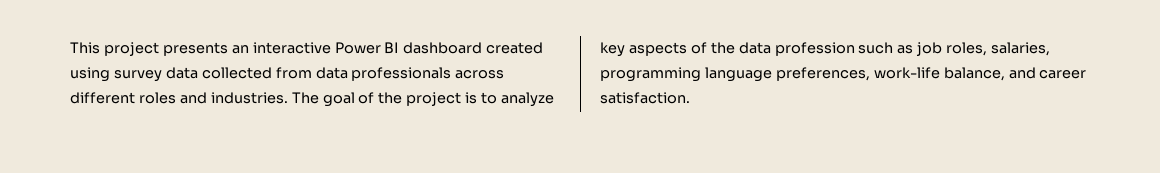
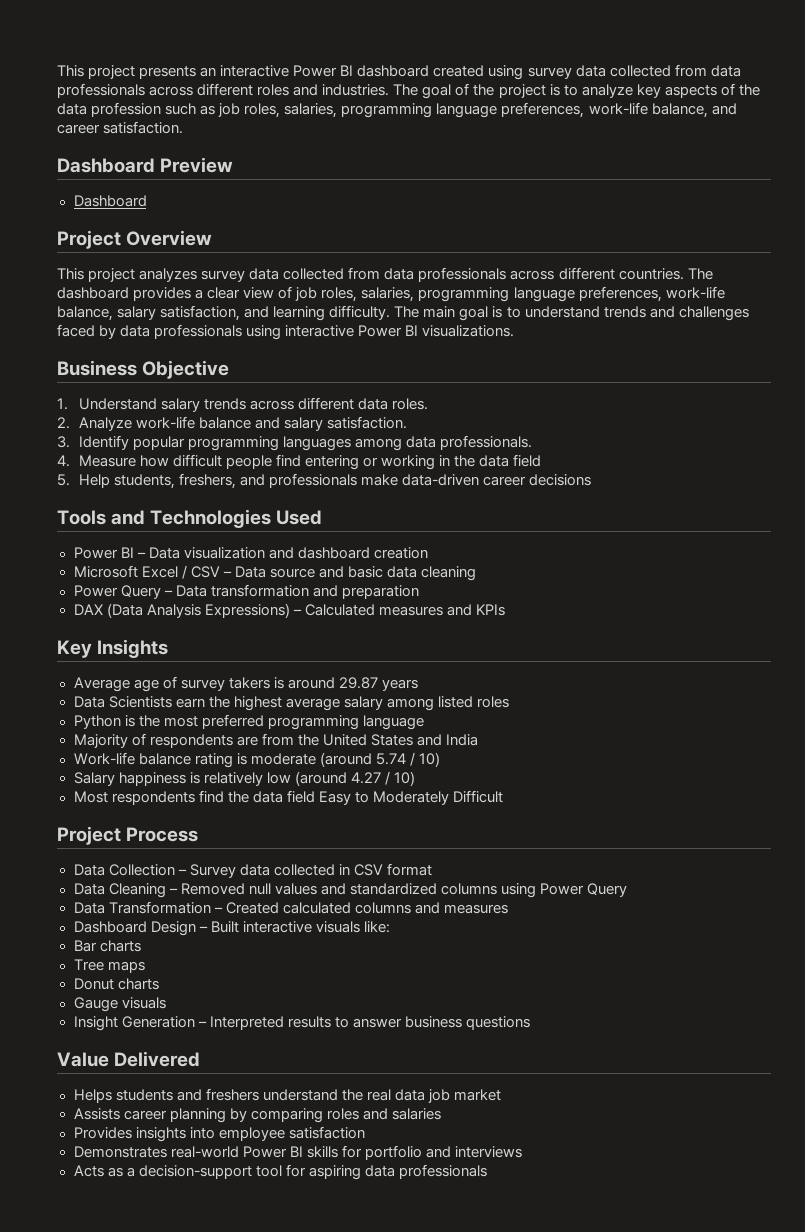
(690, 98) none -> [57,157,234,173] [73,195,147,207] [57,230,213,249] [57,267,713,282] [57,286,725,302] [57,305,749,321] [57,324,515,340] [57,360,230,379] [57,397,429,412] [57,416,408,431] [57,435,533,451] [57,454,542,470] [57,473,592,489] [57,509,323,528] [73,547,428,559] [73,565,477,581] [73,584,419,599] [73,603,505,618] [57,639,169,658] [73,676,418,692] [73,696,509,711] [73,714,424,730] [73,733,478,748] [73,752,440,768] [73,771,415,786] [73,790,503,805] [57,826,199,845] [73,863,432,878] [73,883,628,898] [73,901,508,914] [73,921,390,936] [73,940,141,952] [73,959,145,973] [73,978,159,990] [73,997,166,1012] [73,1016,530,1031] [57,1051,201,1067] [73,1088,501,1103] [73,1108,441,1123] [73,1126,365,1142] [73,1145,522,1160] [73,1164,487,1180] // Dashboard Preview // Dashboard // Project Overview // This project analyzes survey data collected from data professionals across different countries. The dashboard provides a clear view of job roles, salaries, programming language preferences, work-life balance, salary satisfaction, and learning difficulty. The main goal is to understand trends and challenges faced by data professionals using interactive Power BI visualizations. // Business Objective // 1. Understand salary trends across different data roles. // 2. Analyze work-life balance and salary satisfaction. // 3. Identify popular programming languages among data professionals. // 4. Measure how difficult people find entering or working in the data field // 5. Help students, freshers, and professionals make data-driven career decisions // Tools and Technologies Used // Power BI – Data visualization and dashboard creation // Microsoft Excel / CSV – Data source and basic data cleaning // Power Query – Data transformation and preparation // DAX (Data Analysis Expressions) – Calculated measures and KPIs // Key Insights // Average age of survey takers is around 29.87 years // Data Scientists earn the highest average salary among listed roles // Python is the most preferred programming language // Majority of respondents are from the United States and India // Work-life balance rating is moderate (around 5.74 / 10) // Salary happiness is relatively low (around 4.27 / 10) // Most respondents find the data field Easy to Moderately Difficult // Project Process // Data Collection – Survey data collected in CSV format // Data Cleaning – Removed null values and standardized columns using Power Query // Data Transformation – Created calculated columns and measures // Dashboard Design – Built interactive visuals like: // Bar charts // Tree maps // Donut charts // Gauge visuals // Insight Generation – Interpreted results to answer business questions // Value Delivered // Helps students and freshers understand the real data job market // Assists career planning by comparing roles and salaries // Provides insights into employee satisfaction // Demonstrates real-world Power BI skills for portfolio and interviews // Acts as a decision-support tool for aspiring data professionals

